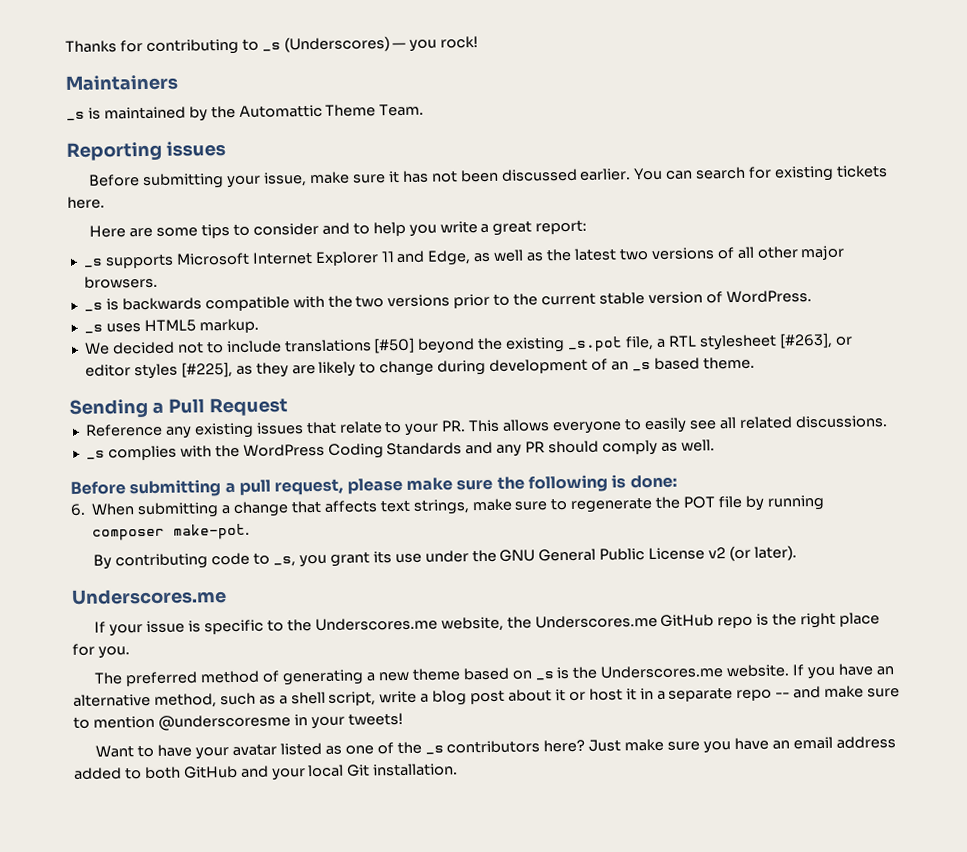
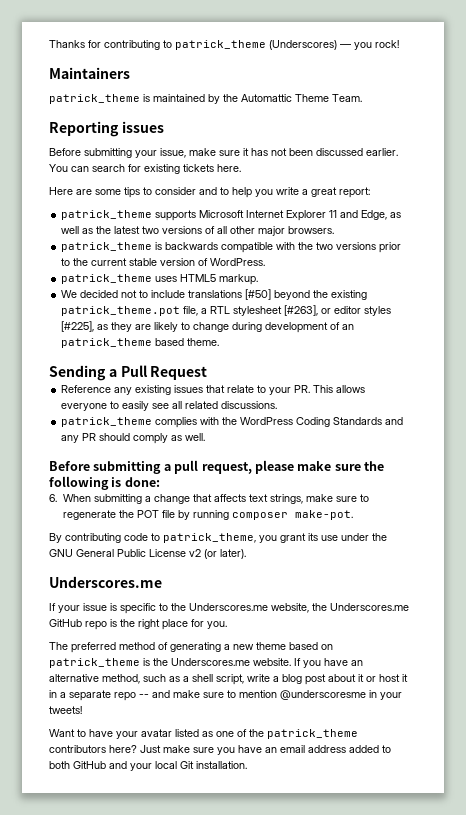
[261,42,281,52] _s -> [175,40,266,50] patrick_theme
[66,111,85,121] _s -> [49,94,140,104] patrick_theme
[82,258,103,268] _s -> [61,210,153,220] patrick_theme
[83,302,103,312] _s -> [61,242,153,252] patrick_theme
[83,324,103,334] _s -> [61,274,153,284] patrick_theme
[567,336,624,352] _s.pot -> [61,306,181,316] patrick_theme.pot
[631,362,651,372] _s -> [61,338,153,348] patrick_theme
[85,450,105,460] _s -> [61,417,153,427] patrick_theme
[273,556,297,567] _s, -> [163,533,256,543] patrick_theme,
[534,671,555,681] _s -> [49,658,140,668] patrick_theme
[424,745,444,755] _s -> [267,729,358,739] patrick_theme

